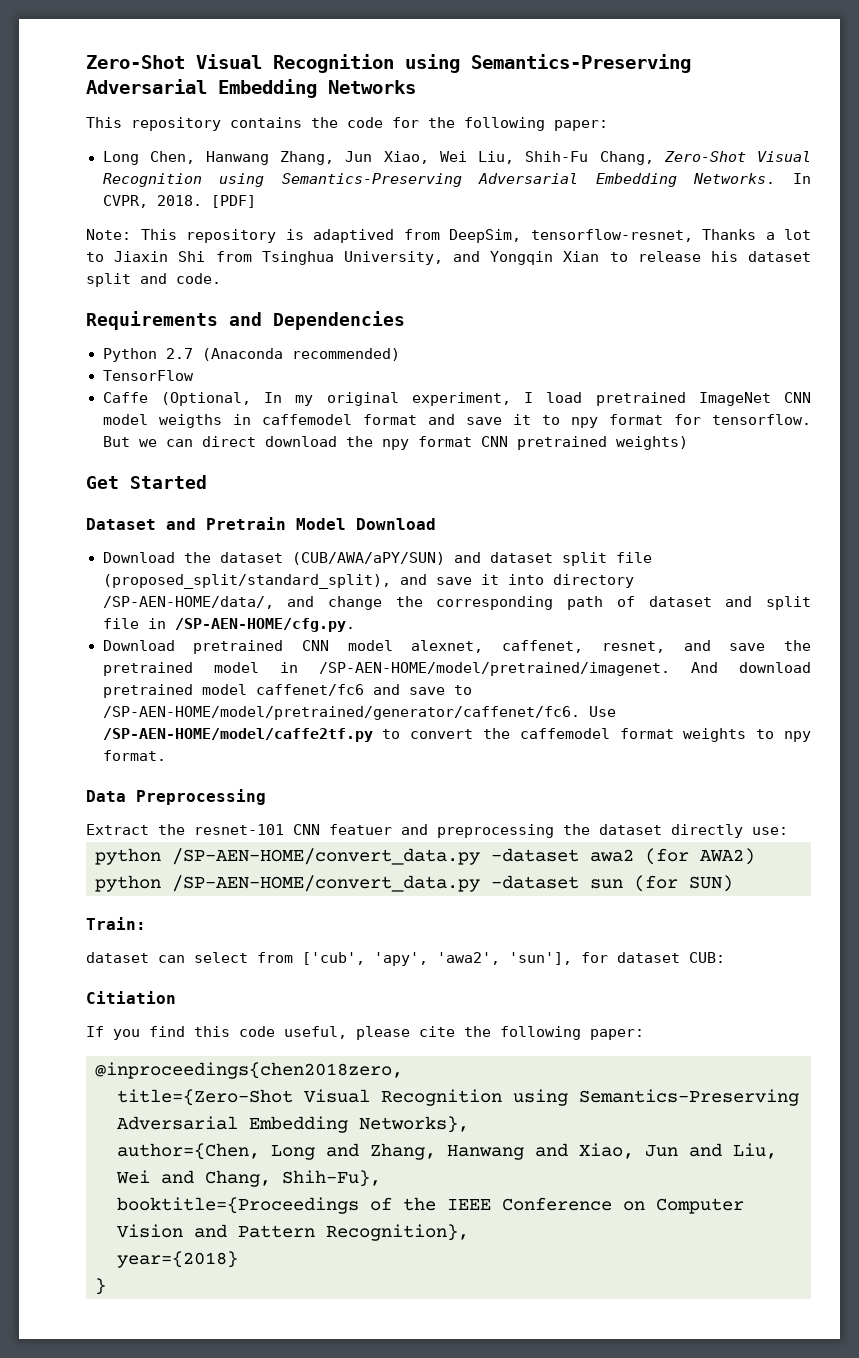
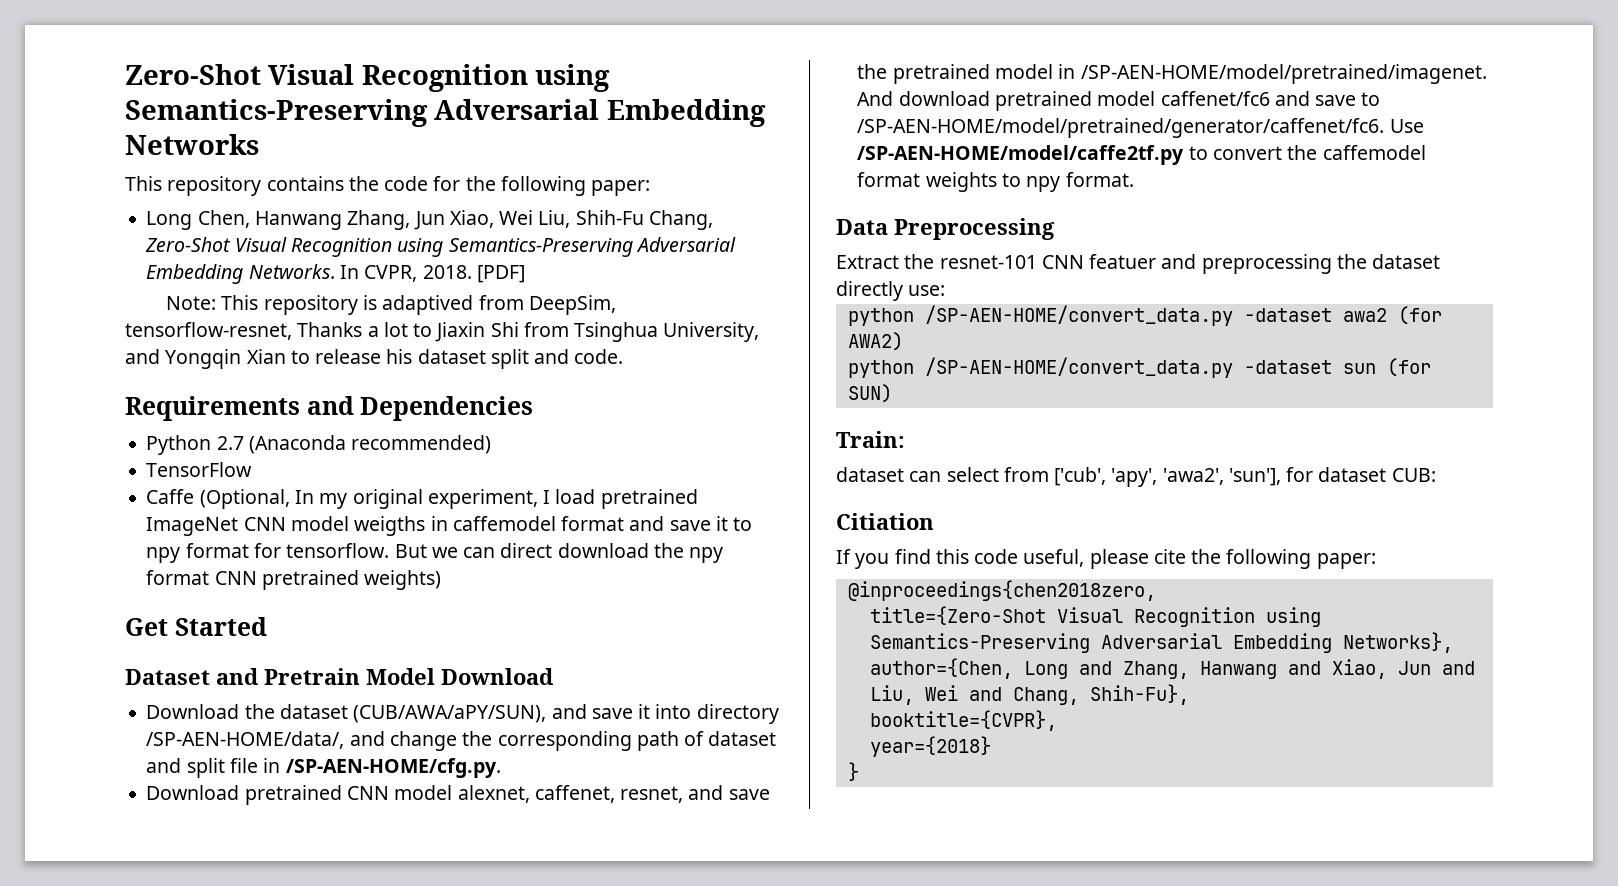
[291,552,652,566] [102,574,391,589] (CUB/AWA/aPY/SUN) and dataset split file (proposed_split/standard_split), -> [353,705,547,723] (CUB/AWA/aPY/SUN),
[117,1197,744,1214] [117,1224,469,1241] booktitle={Proceedings of the IEEE Conference on Computer Vision and Pattern Recognition}, -> [869,710,1057,731] booktitle={CVPR},

